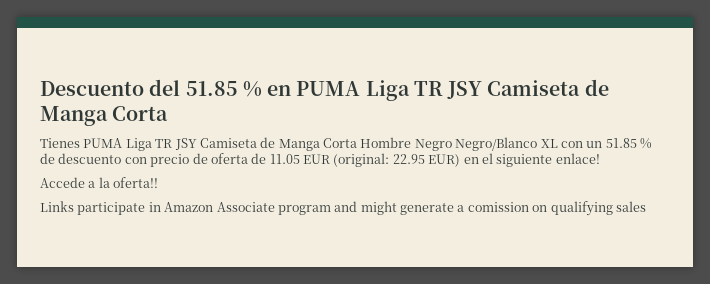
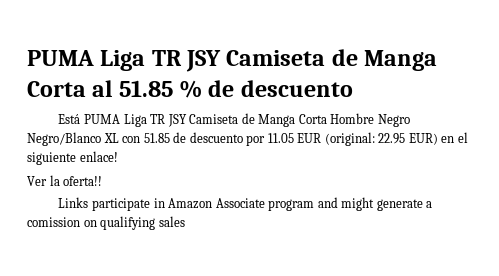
[40,79,609,101] [40,106,169,126] [40,138,80,148] Descuento del 51.85 % en PUMA Liga TR JSY Camiseta de Manga Corta // Tienes -> [27,49,438,72] [27,80,353,98] [58,114,81,124] PUMA Liga TR JSY Camiseta de Manga Corta al 51.85 % de descuento // Está
[586,138,652,149] [40,153,267,167] un 51.85 % de descuento con precio de oferta de -> [143,132,266,146] 51.85 de descuento por
[40,177,96,188] Accede a -> [27,176,47,186] Ver

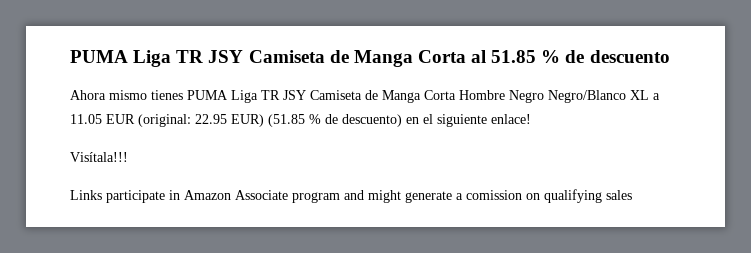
[58,114,81,124] Está -> [70,90,183,100] Ahora mismo tienes
[122,132,266,146] con 51.85 de descuento por -> [653,93,660,100] a
(438, 139) none -> [268,114,402,127] (51.85 % de descuento)
[27,175,103,186] Ver la oferta!! -> [70,152,128,162] Visítala!!!

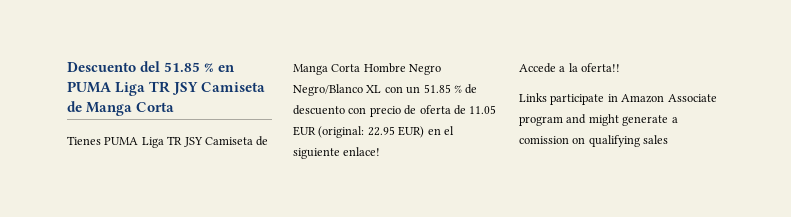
[70,50,670,67] [70,90,183,100] PUMA Liga TR JSY Camiseta de Manga Corta al 51.85 % de descuento // Ahora mismo tienes -> [67,61,236,72] [67,81,266,96] [67,101,175,116] [67,136,101,145] Descuento del 51.85 % en PUMA Liga TR JSY Camiseta de Manga Corta // Tienes
[653,93,660,100] a -> [384,84,478,94] [293,105,466,117] con un 51.85 % de descuento con precio de oferta de
[268,114,402,127] (51.85 % de descuento) -> (425, 132) none
[70,152,128,162] Visítala!!! -> [519,63,621,73] Accede a la oferta!!

